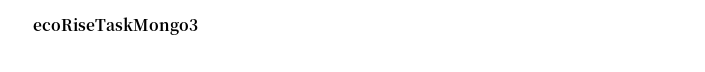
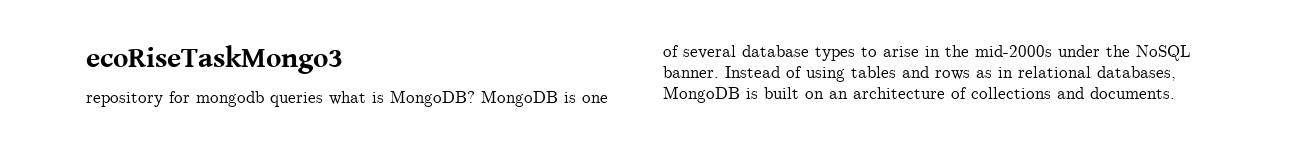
(198, 26) none -> [86,90,608,107] [663,45,1191,61] [663,66,1176,82] [663,86,1175,103] // repository for mongodb queries what is MongoDB? MongoDB is one of several database types to arise in the mid-2000s under the NoSQL banner. Instead of using tables and rows as in relational databases, MongoDB is built on an architecture of collections and documents.

